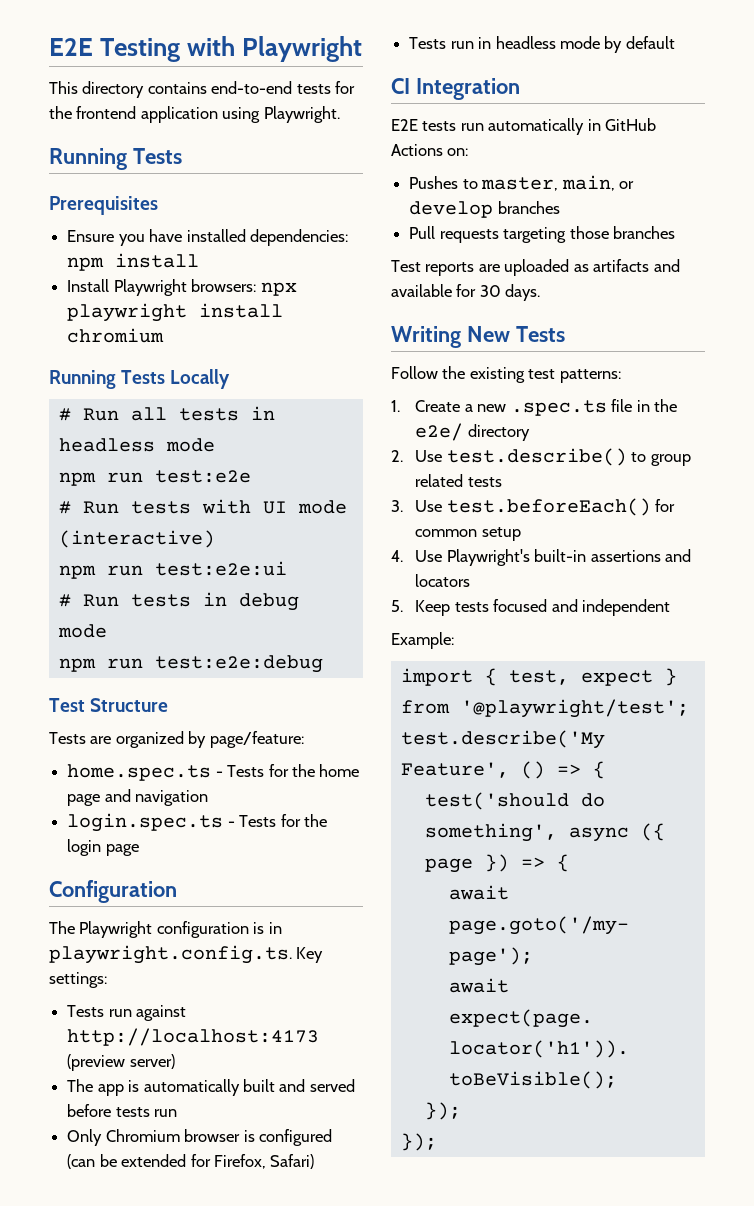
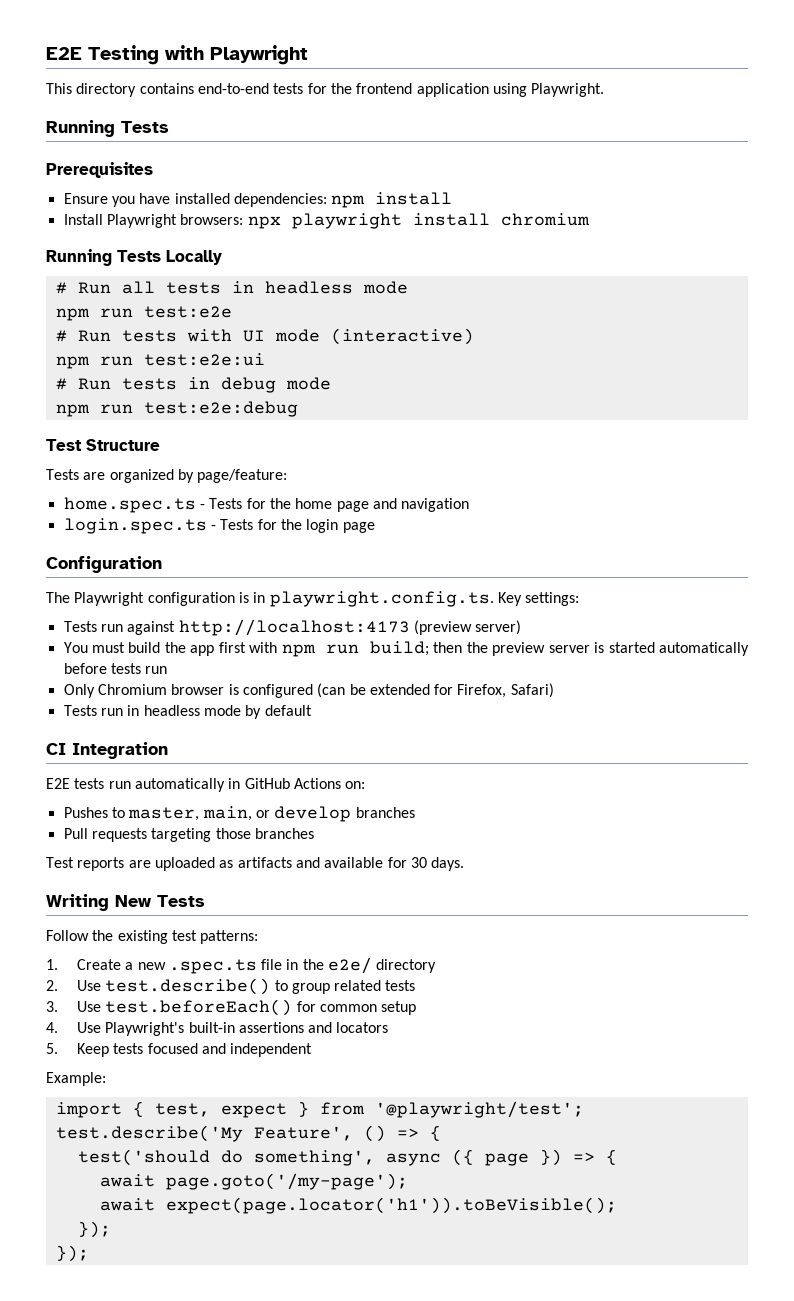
[67,1079,355,1096] The app is automatically built and served -> [63,641,749,657] You must build the app first with npm run build; then the preview server is started automatically

